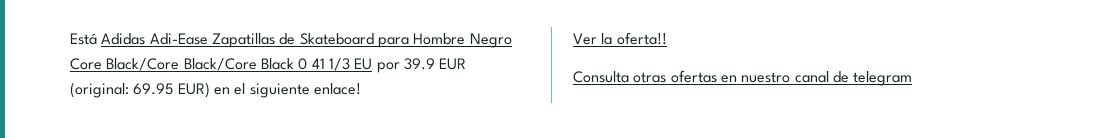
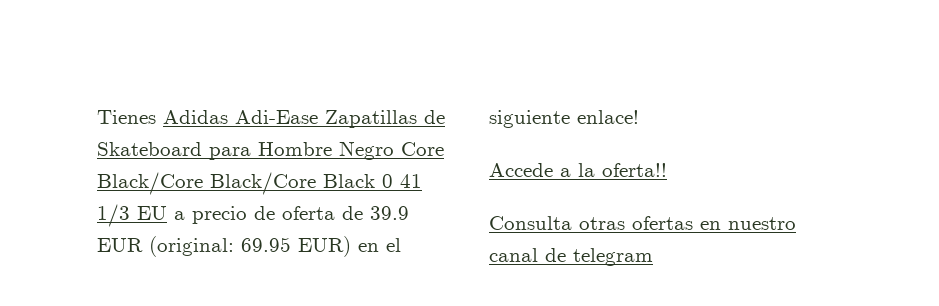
[70,33,97,45] Está -> [97,110,156,124] Tienes
[376,62,400,73] por -> [174,206,363,224] a precio de oferta de
[573,33,597,45] Ver -> [489,163,571,177] Accede a

